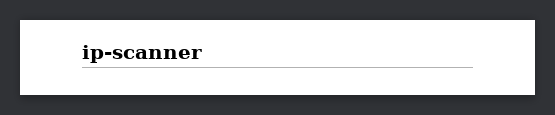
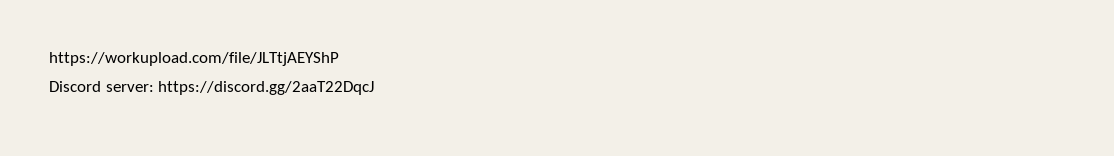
[82,45,202,63] ip-scanner -> [49,52,339,66] [49,81,375,95] https://workupload.com/file/JLTtjAEYShP // Discord server: https://discord.gg/2aaT22DqcJ

